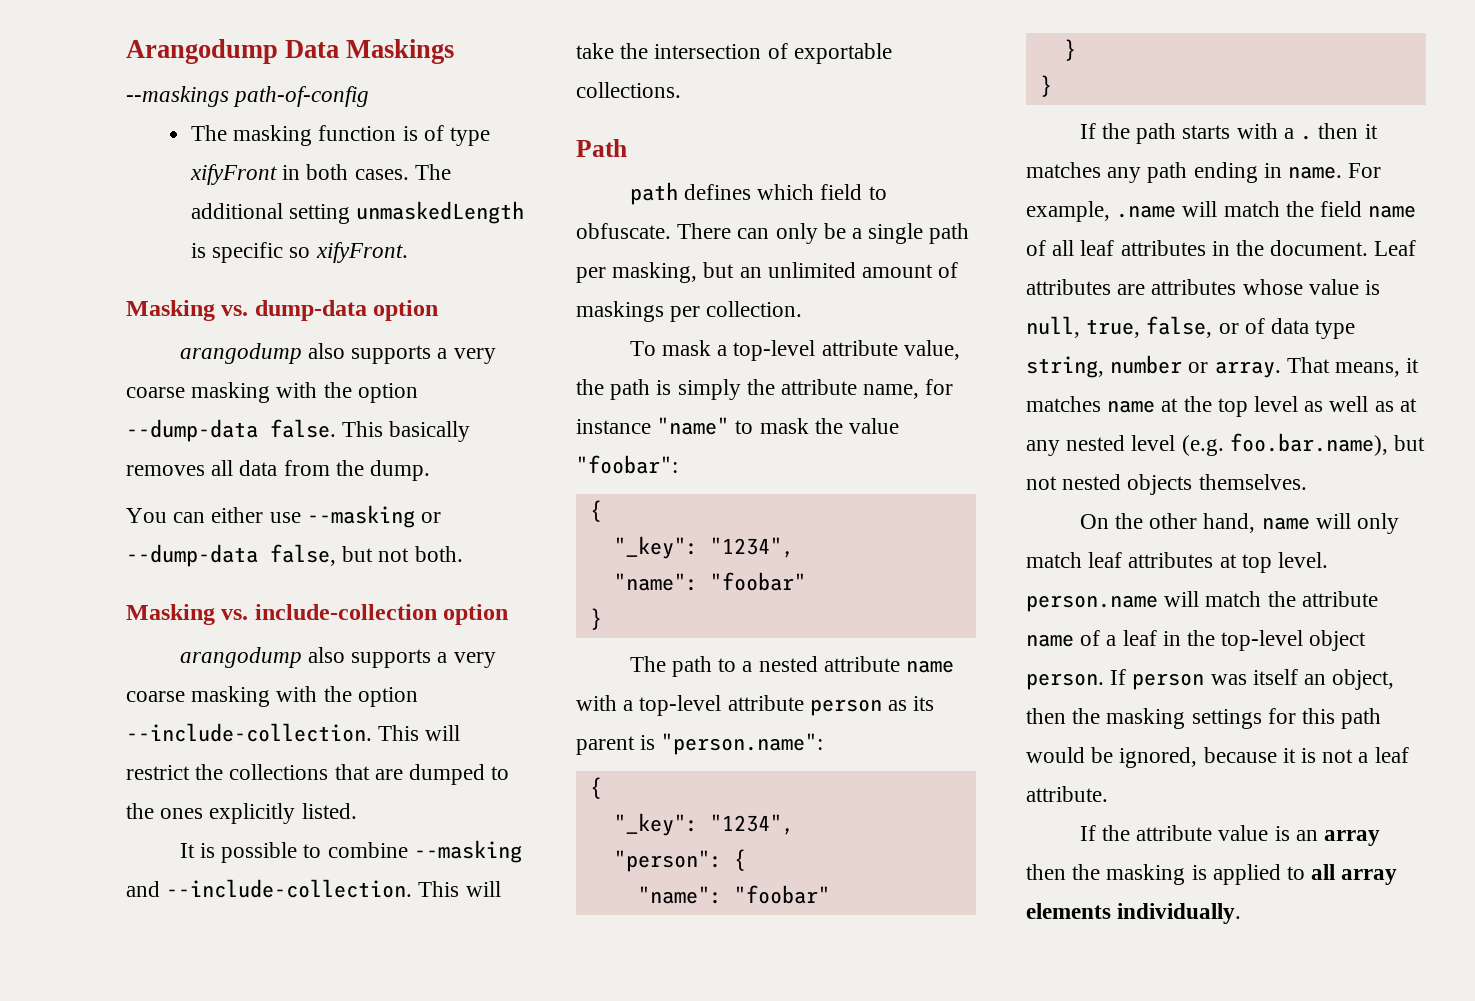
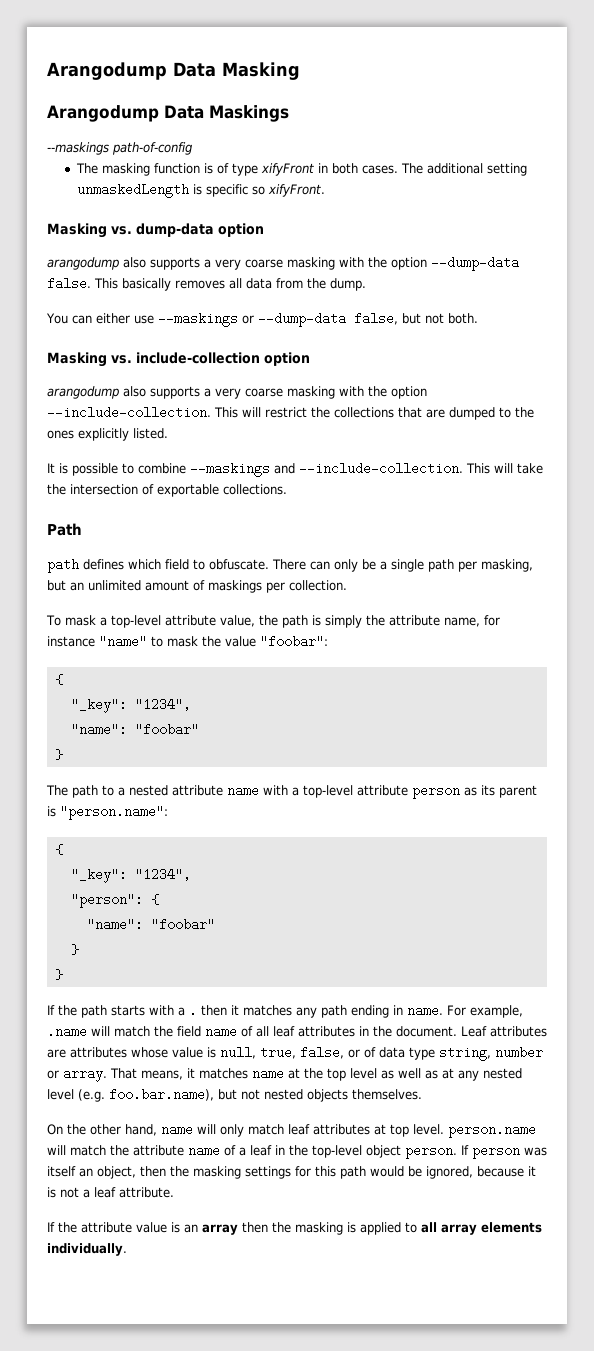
[126,39,340,64] Arangodump Data -> [47,62,300,80] [47,105,204,122] Arangodump Data Masking // Arangodump Data
[306,505,415,528] --masking -> [157,312,238,327] --maskings
[413,840,522,863] --masking -> [190,462,270,477] --maskings

